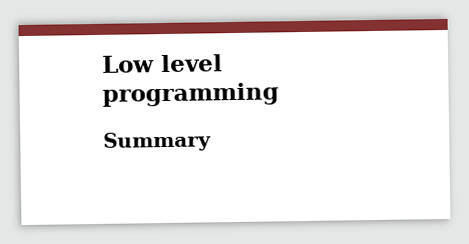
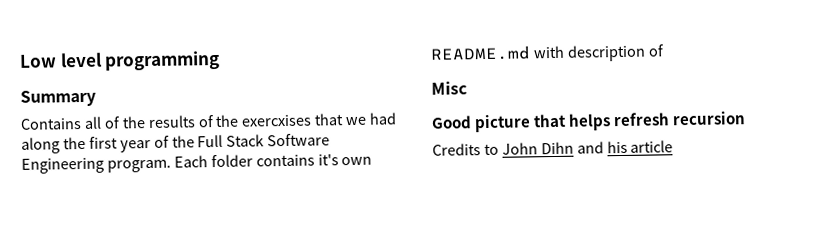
(212, 141) none -> [20,112,398,130] [21,133,331,154] [21,153,373,174] [430,44,665,62] [431,81,467,95] [431,111,747,133] [432,140,674,156] // Contains all of the results of the exercxises that we had along the first year of the Full Stack Software Engineering program. Each folder contains it's own README.md with description of // Misc // Good picture that helps refresh recursion // Credits to John Dihn and his article

